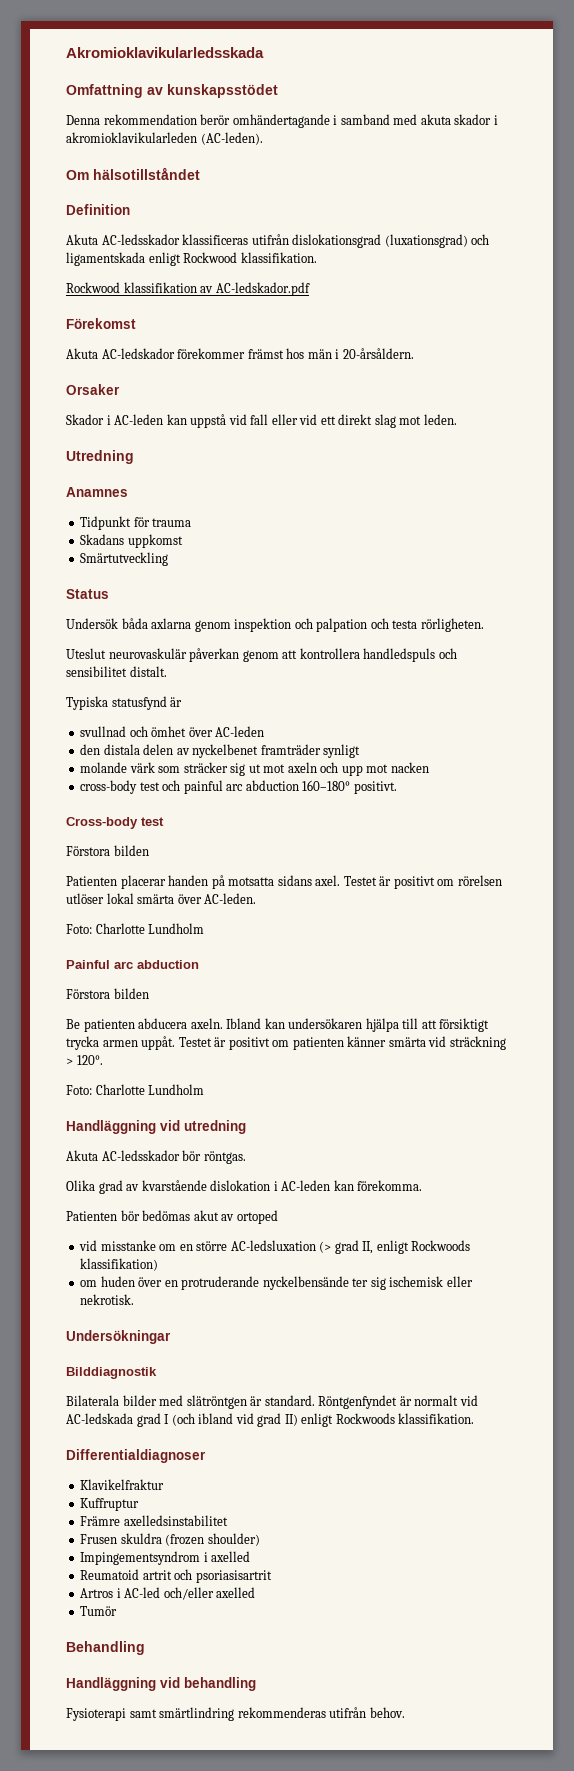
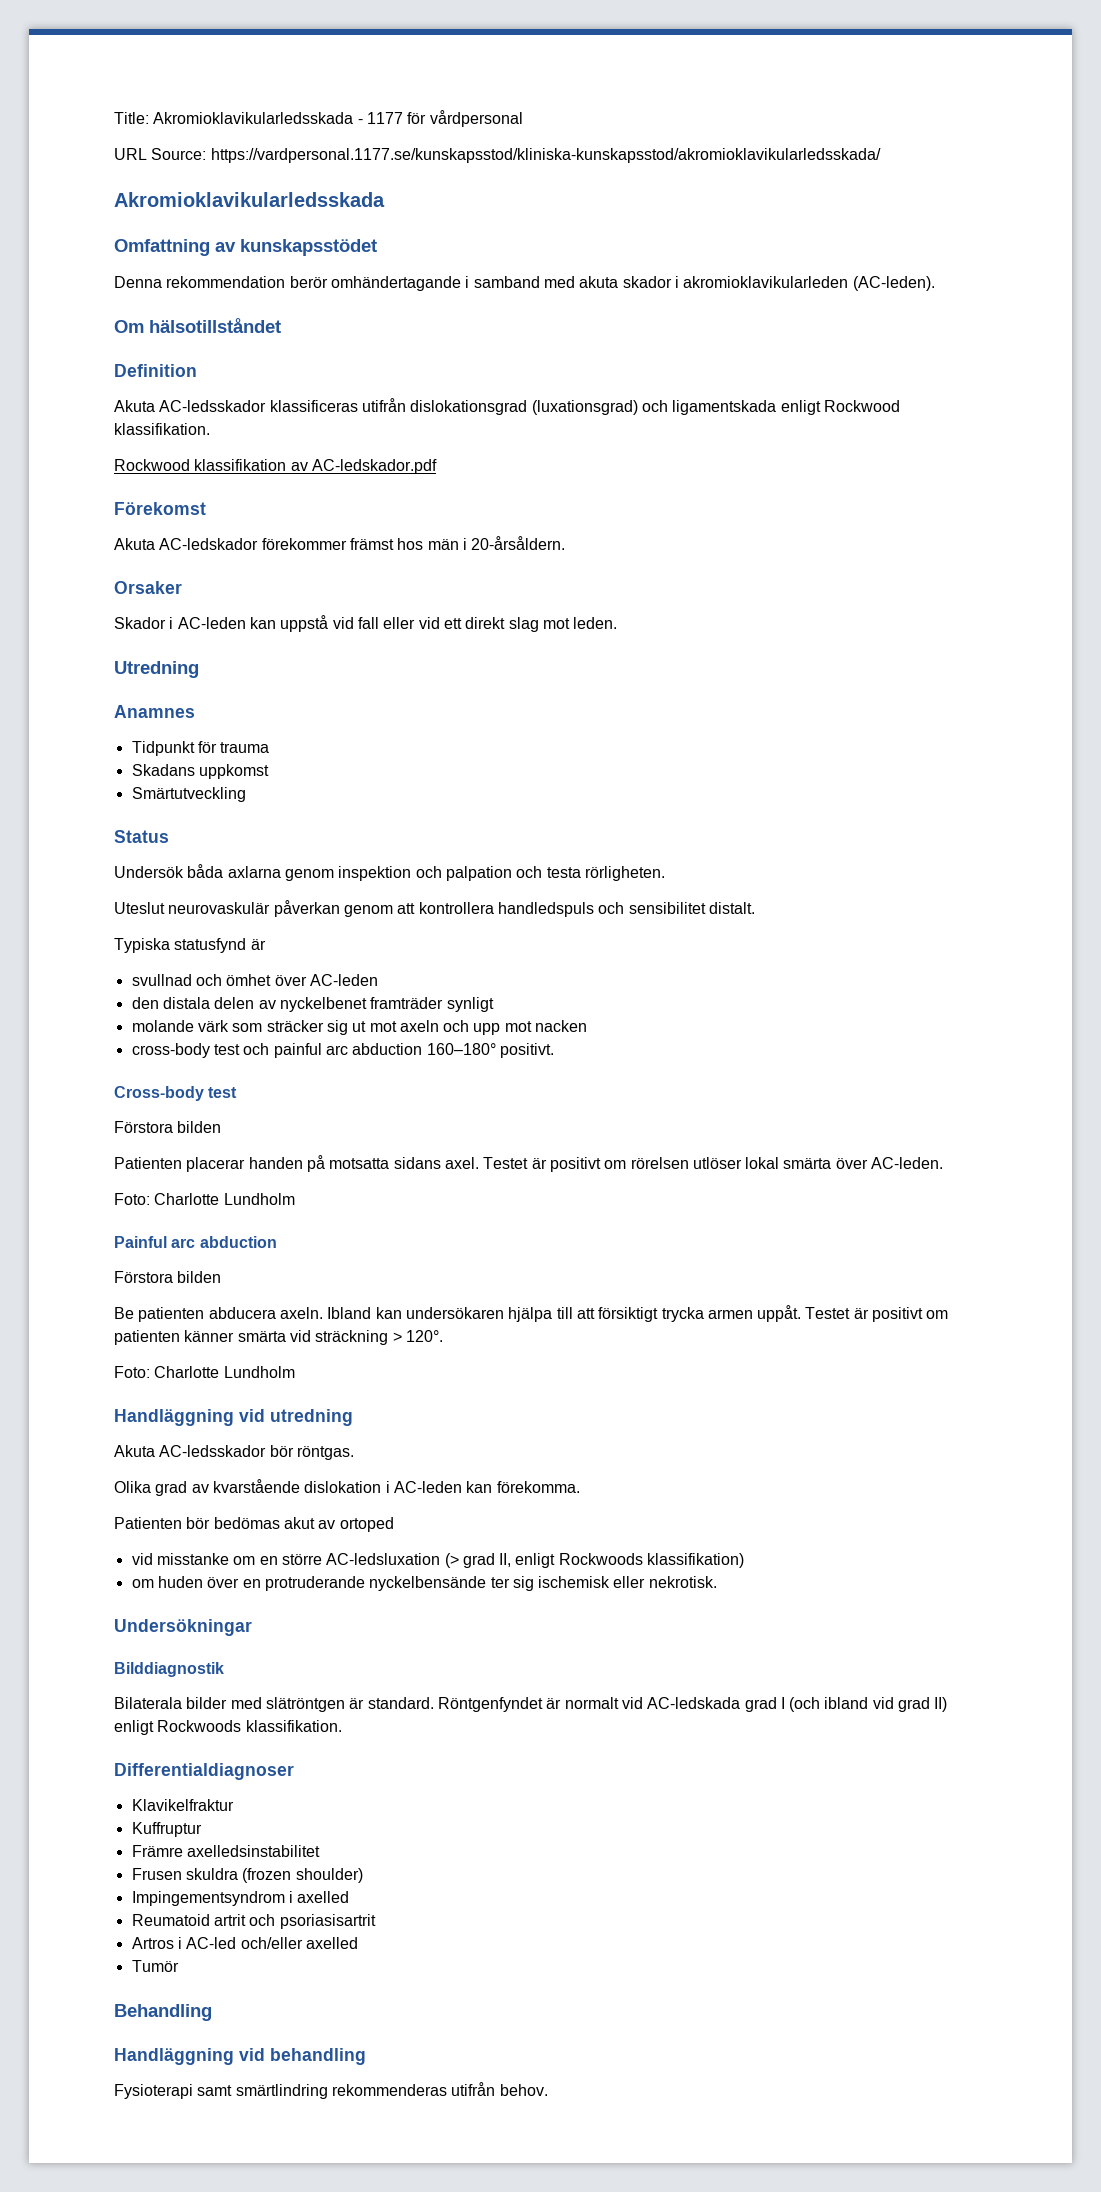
(66, 52) none -> [114,110,523,127] [114,148,881,163] Title: Akromioklavikularledsskada - 1177 för vårdpersonal // URL Source: https://vardpersonal.1177.se/kunskapsstod/kliniska-kunskapsstod/akromioklavikularledsskada/ //

